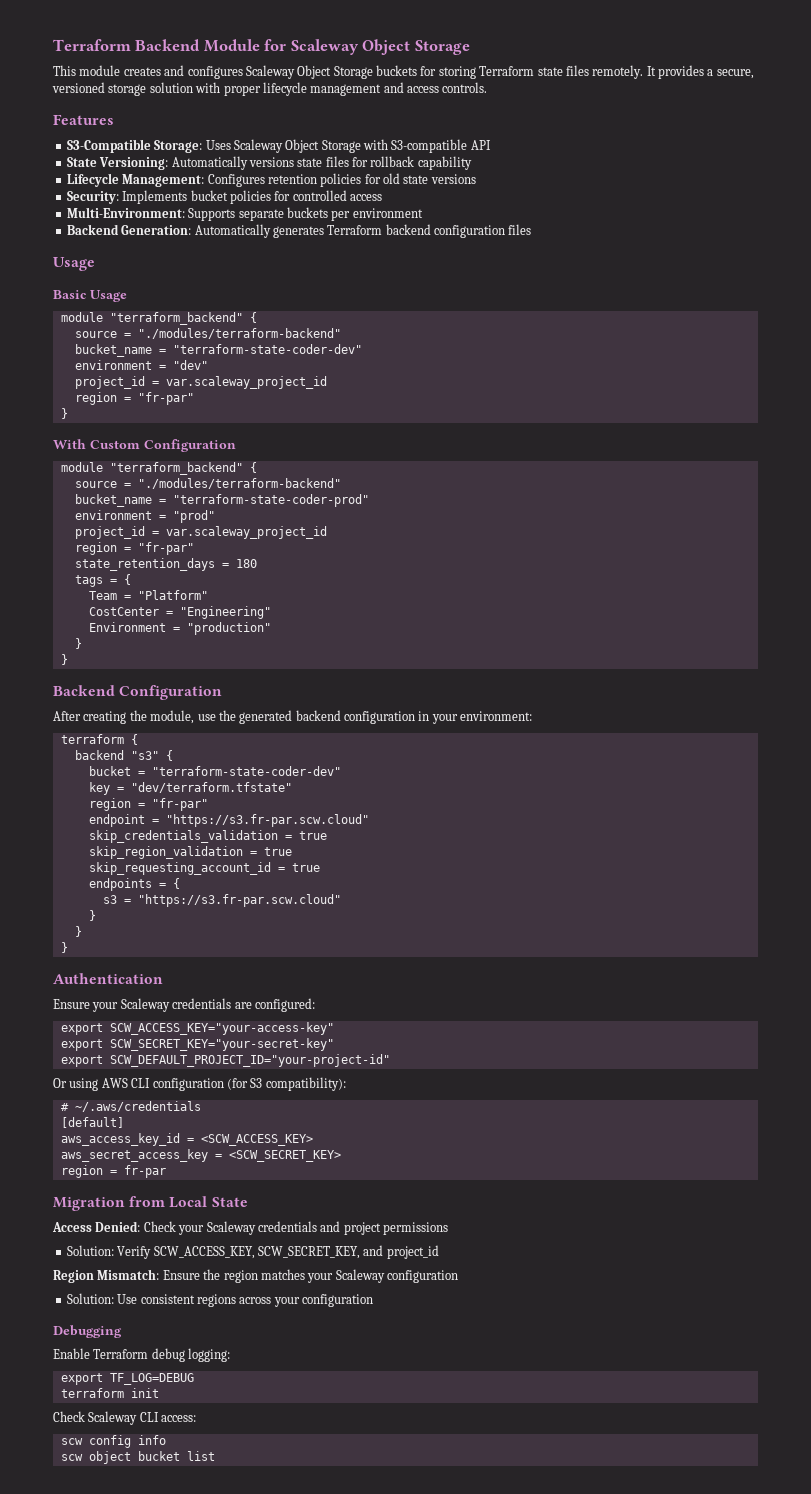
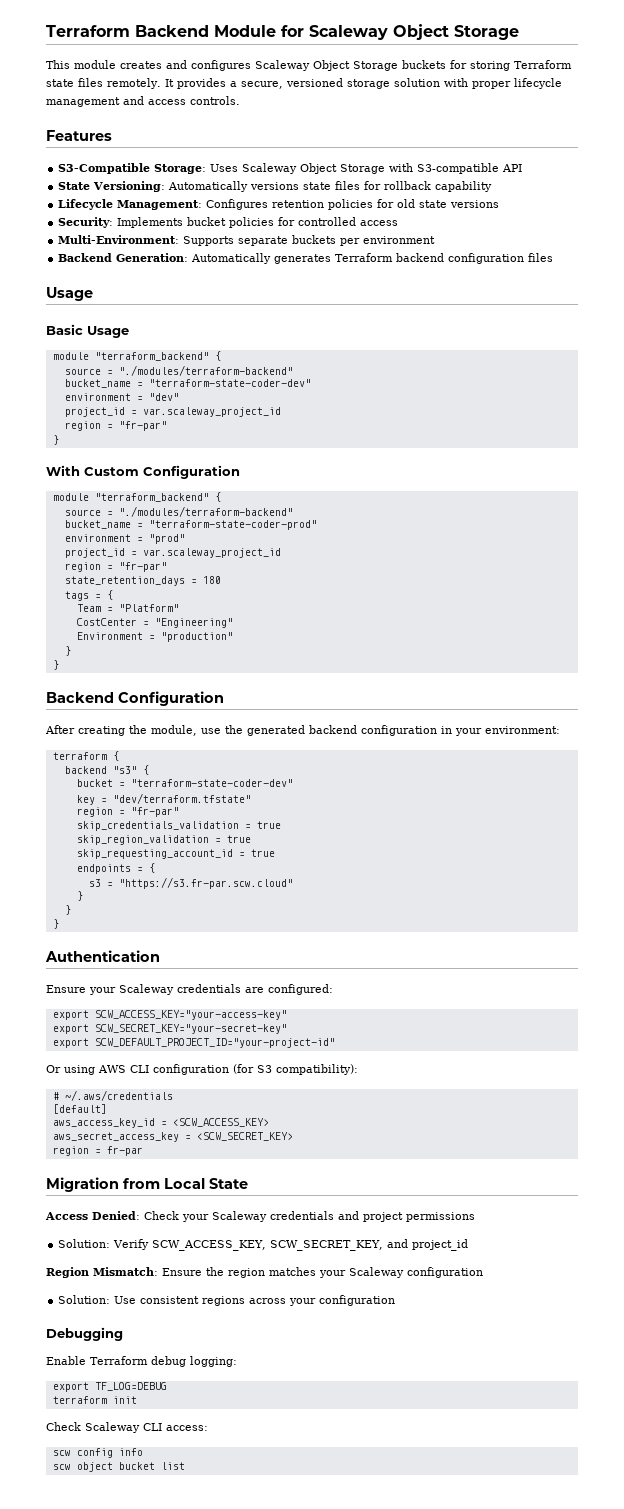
[88,814,369,827] // endpoint = "https://s3.fr-par.scw.cloud" -> (179, 812) none

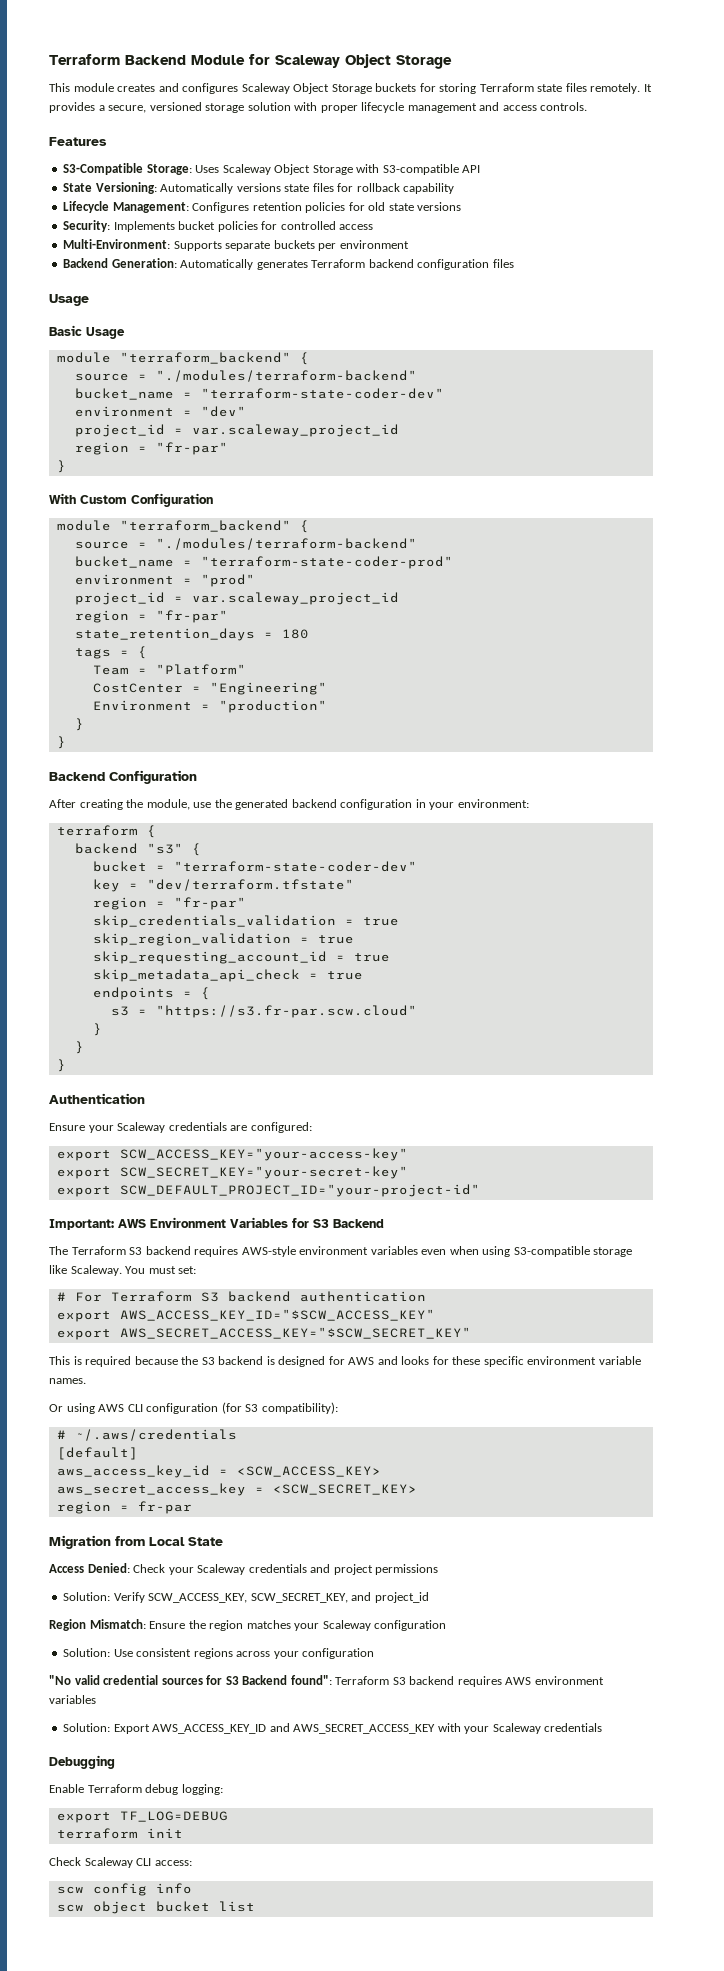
(275, 853) none -> [92,969,363,982] // skip_metadata_api_check = true
(335, 1043) none -> [49,1217,384,1230] [49,1246,633,1257] [49,1265,197,1276] [56,1291,426,1302] [56,1309,435,1322] [56,1327,471,1340] [49,1356,641,1367] [49,1378,86,1384] // Important: AWS Environment Variables for S3 Backend // The Terraform S3 backend requires AWS-style environment variables even when using S3-compatible storage like Scaleway. You must set: // # For Terraform S3 backend authentication // export AWS_ACCESS_KEY_ID="$SCW_ACCESS_KEY" // export AWS_SECRET_ACCESS_KEY="$SCW_SECRET_KEY" // This is required because the S3 backend is designed for AWS and looks for these specific environment variable names.
(396, 1300) none -> [49,1675,604,1687] [49,1695,96,1704] [63,1723,603,1734] // "No valid credential sources for S3 Backend found": Terraform S3 backend requires AWS environment variables // Solution: Export AWS_ACCESS_KEY_ID and AWS_SECRET_ACCESS_KEY with your Scaleway credentials

